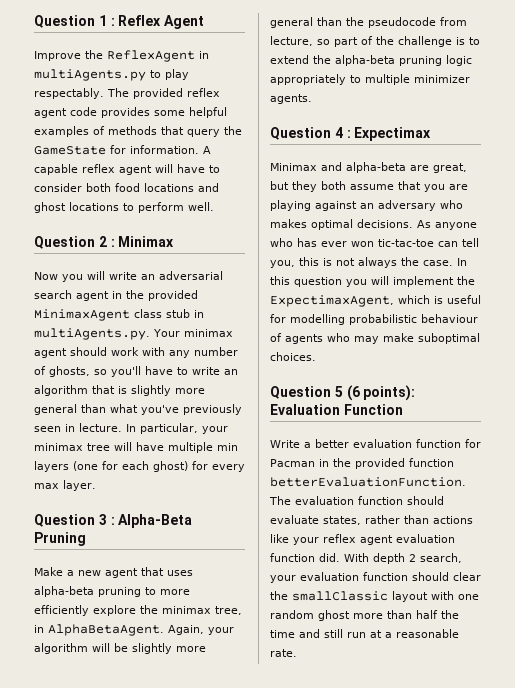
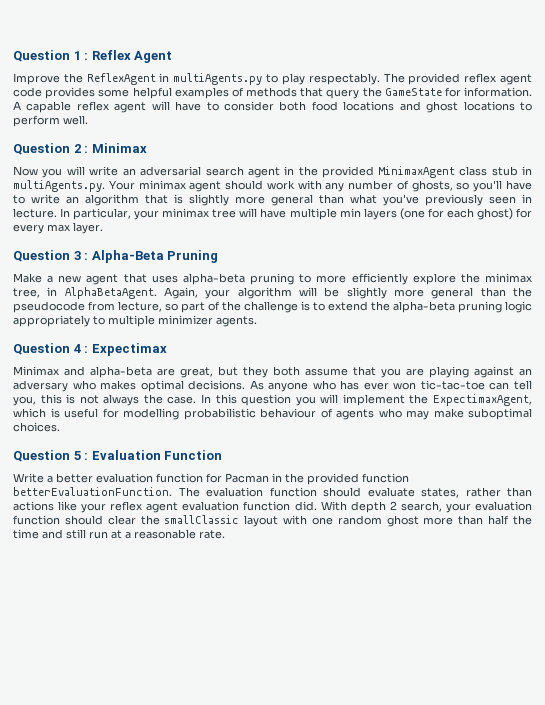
[346,385,416,401] (6 points): -> [84,453,89,460] :

